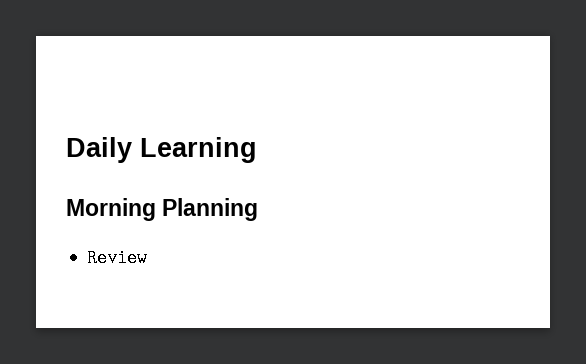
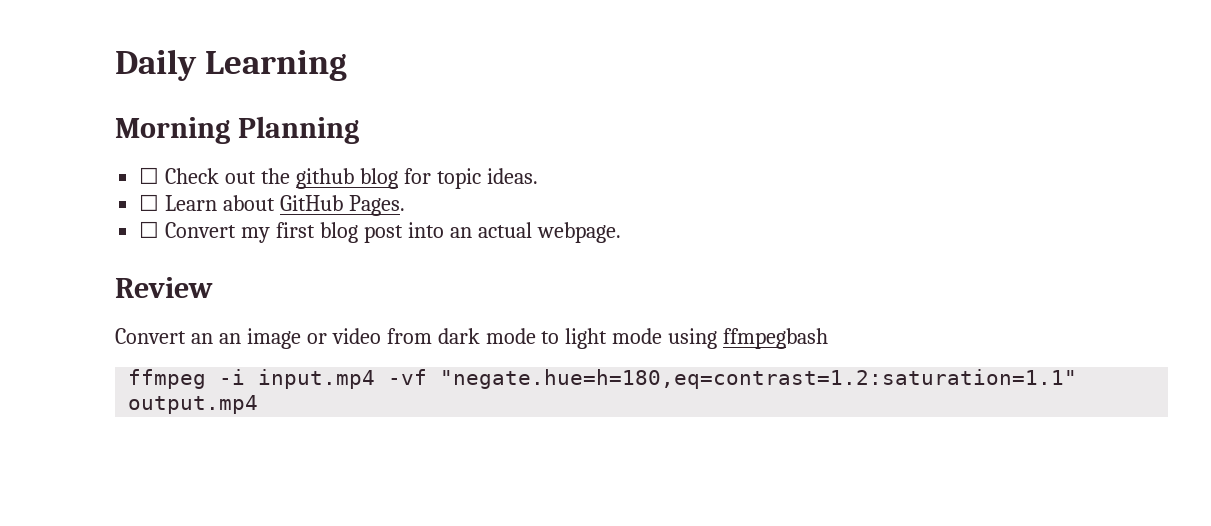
[87,249,148,267] Review -> [139,167,538,189] [139,194,405,216] [139,221,621,243] [115,277,213,298] [115,328,829,349] [128,369,1078,389] [128,395,259,414] ☐ Check out the github blog for topic ideas. // ☐ Learn about GitHub Pages. // ☐ Convert my first blog post into an actual webpage. // Review // Convert an an image or video from dark mode to light mode using ffmpegbash // ffmpeg -i input.mp4 -vf "negate.hue=h=180,eq=contrast=1.2:saturation=1.1" output.mp4

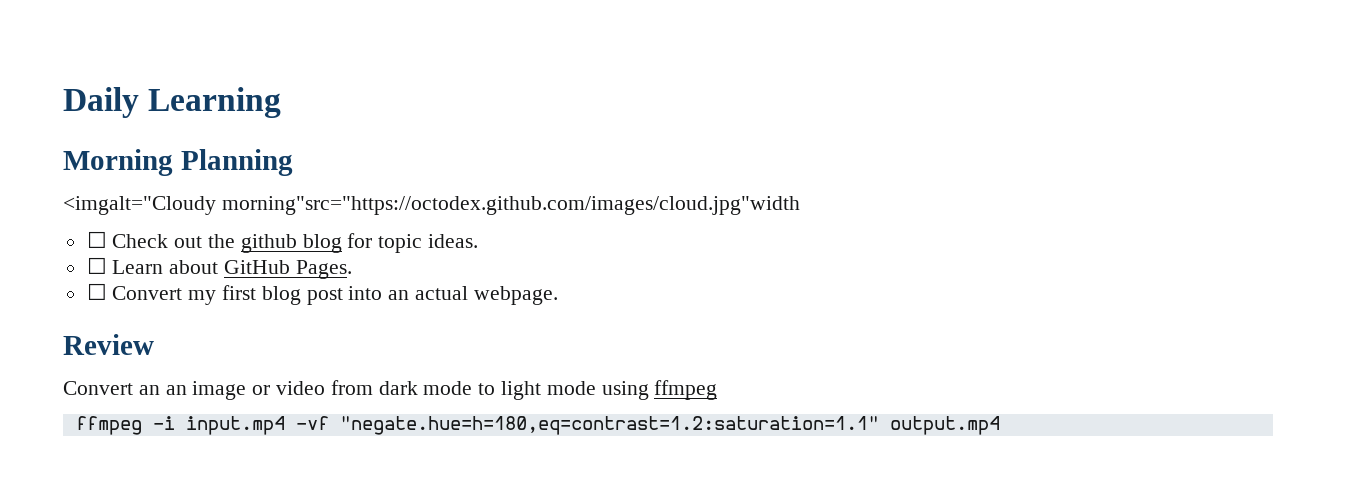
(359, 130) none -> [63,196,800,215] // <imgalt="Cloudy morning"src="https://octodex.github.com/images/cloud.jpg"width
[723,328,829,349] ffmpegbash -> [654,380,718,400] ffmpeg

